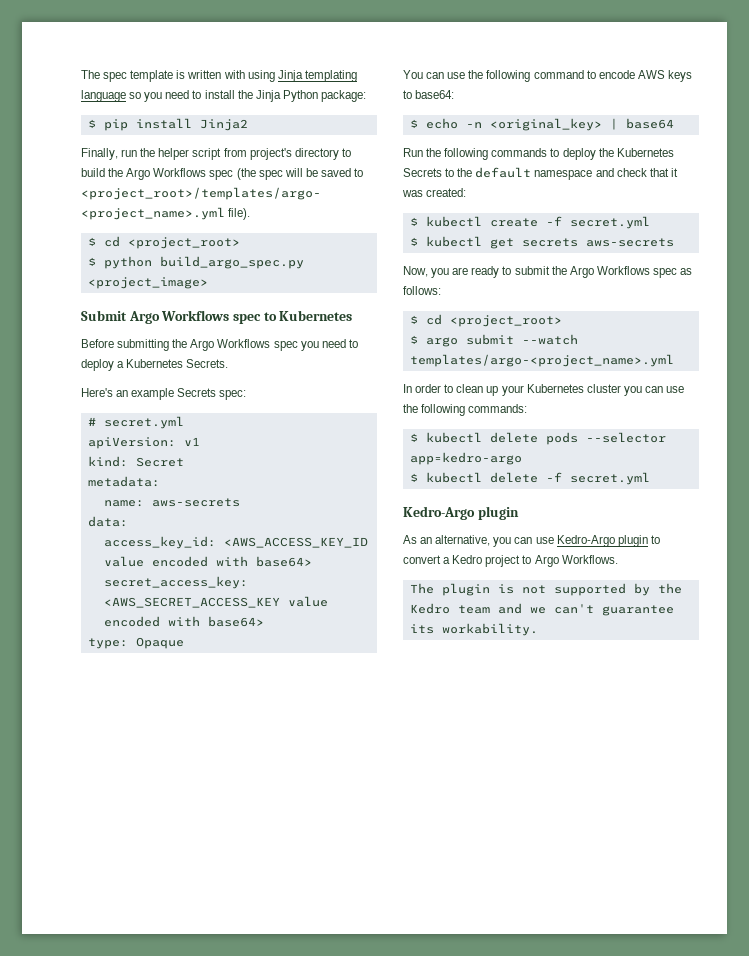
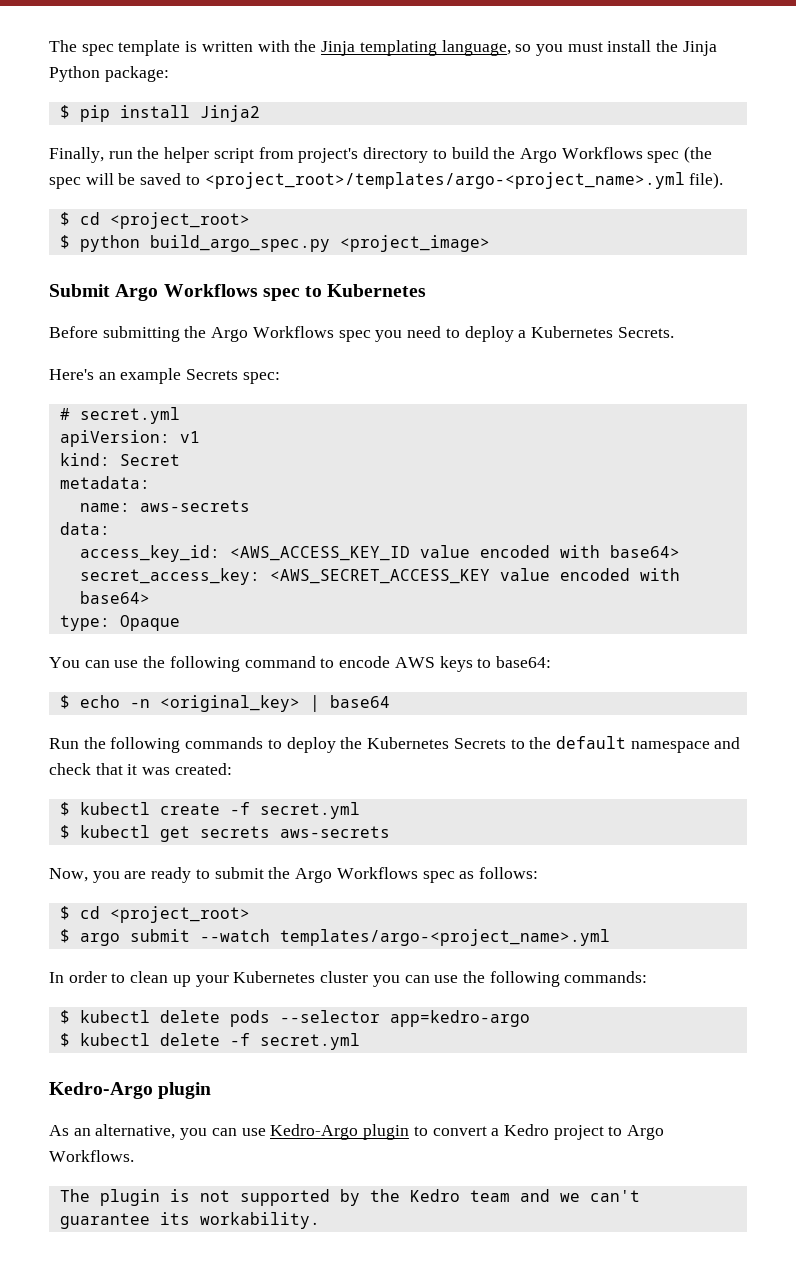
[247,70,275,82] using -> [294,40,317,52] the
[81,90,126,102] language -> [441,40,511,56] language,
[165,90,202,99] need to -> [567,42,603,52] must

